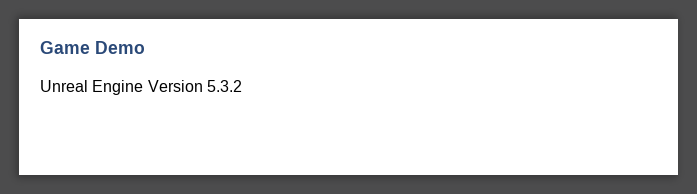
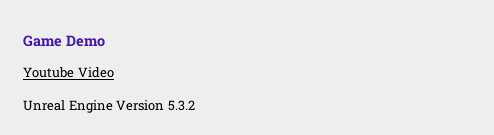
(145, 47) none -> [23,67,114,78] // Youtube Video

